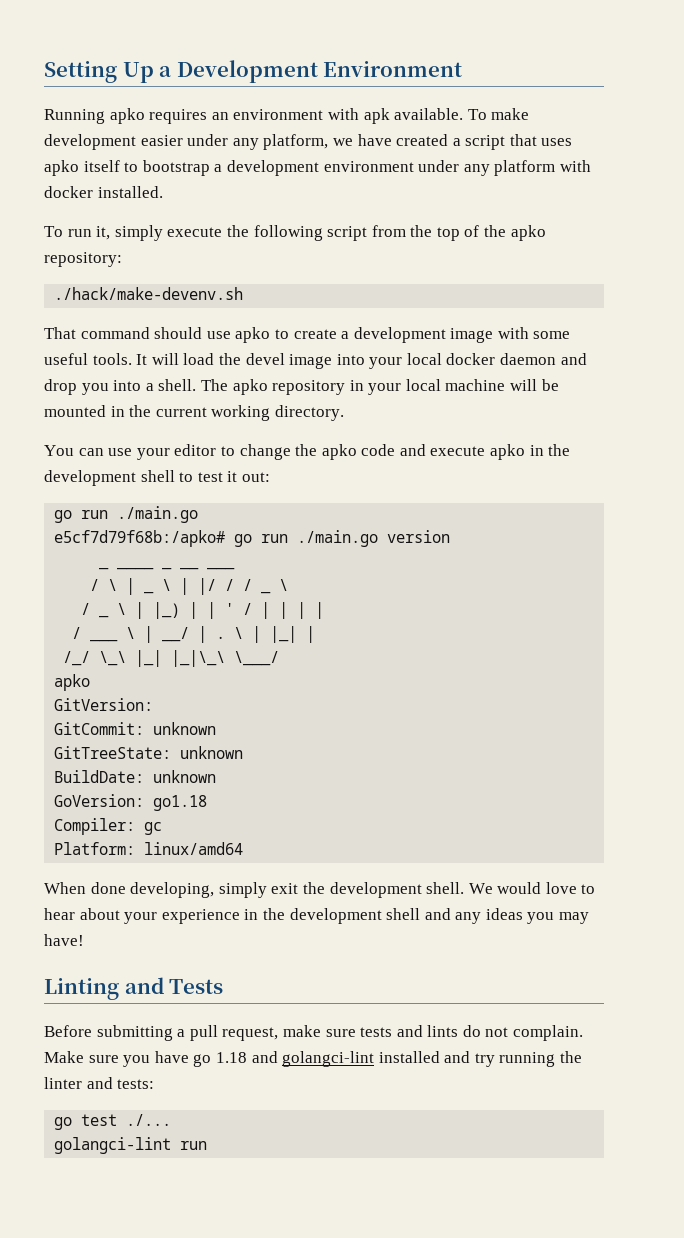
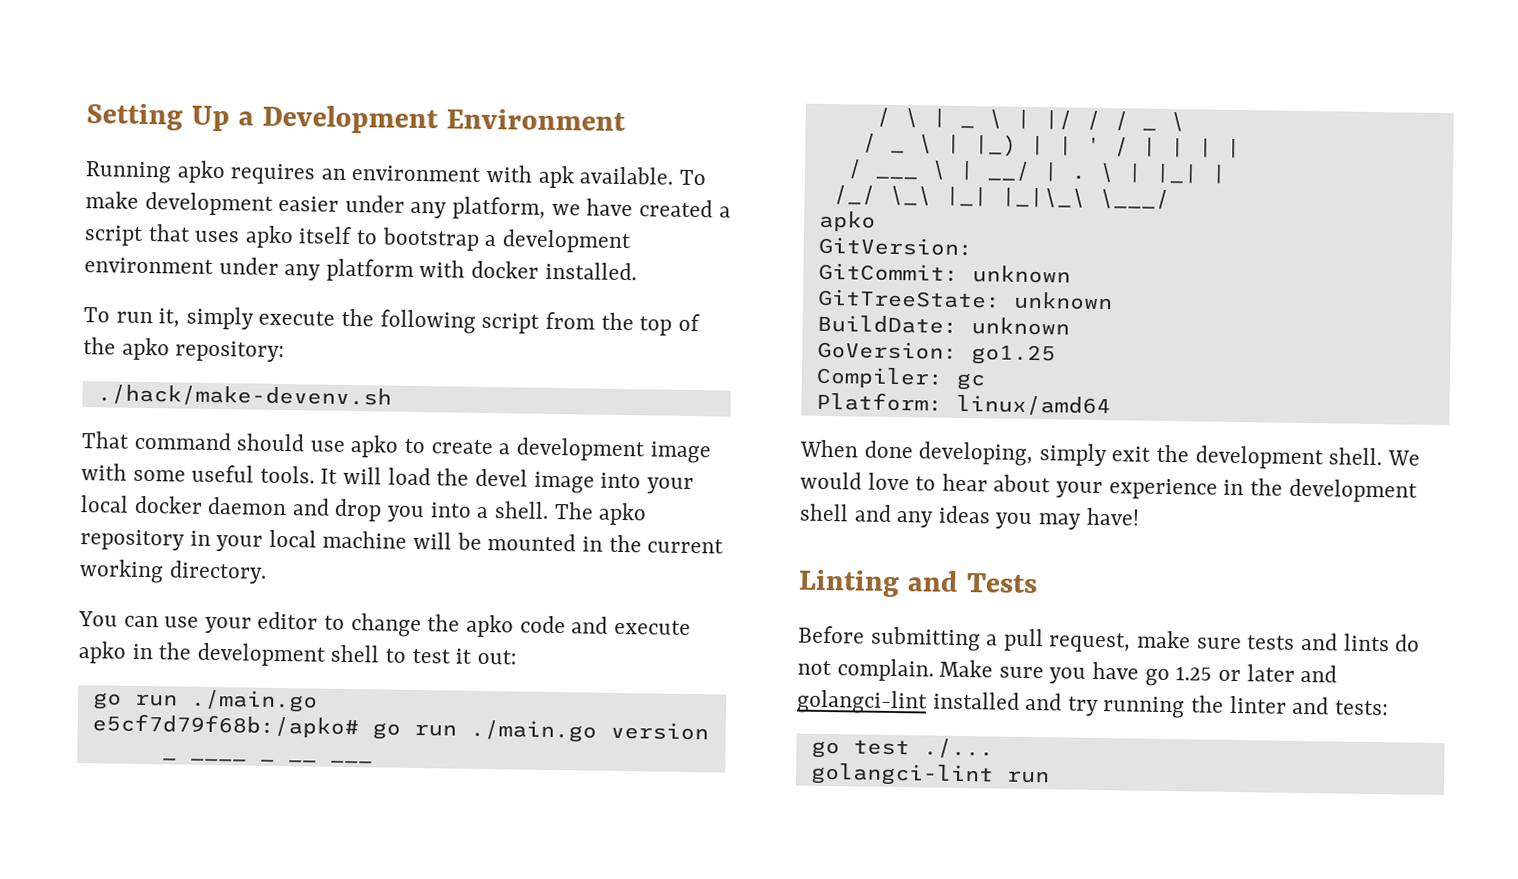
[153,795,208,811] go1.18 -> [970,344,1056,366] go1.25
[215,1052,247,1063] 1.18 -> [1175,664,1295,682] 1.25 or later

